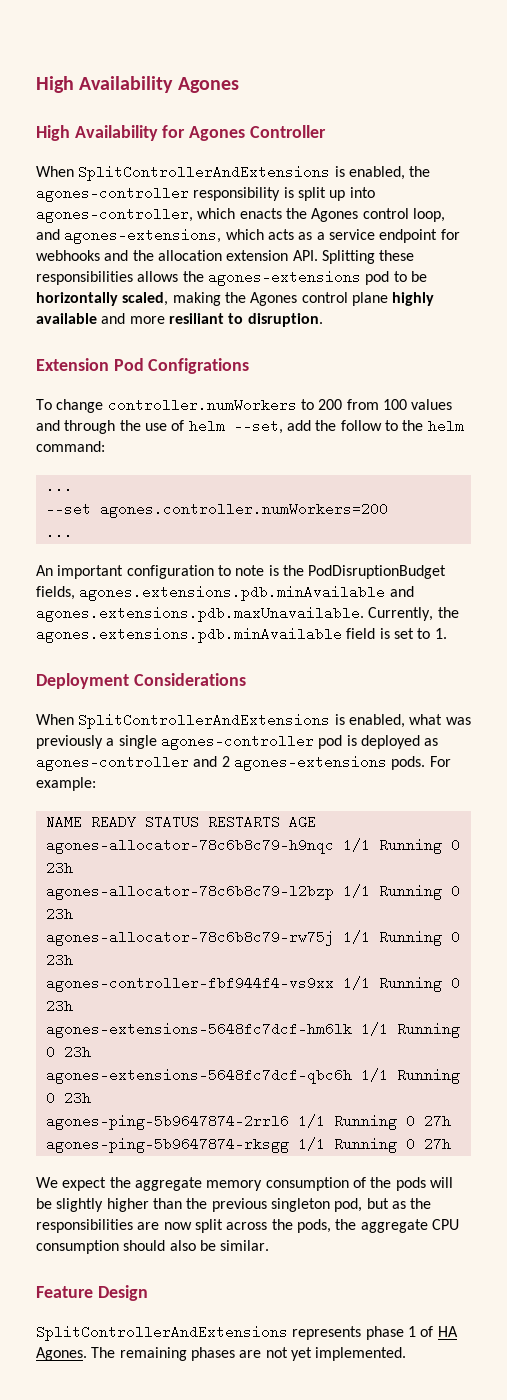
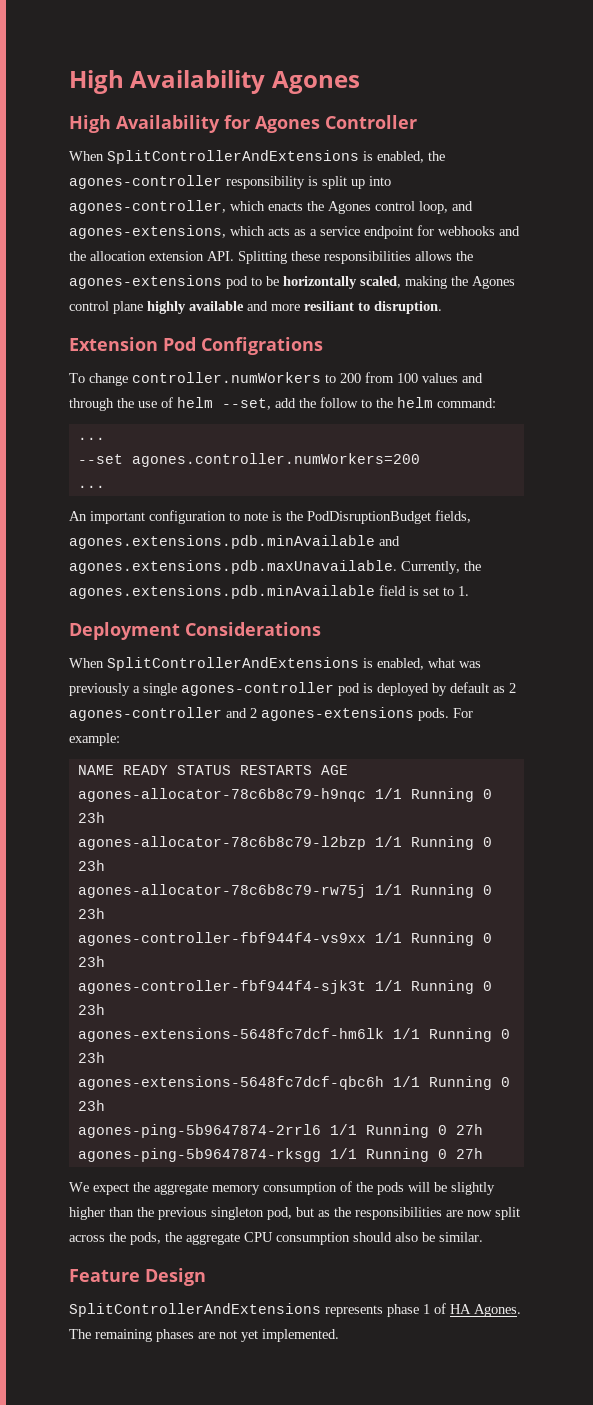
[424,738,439,746] as -> [432,682,516,696] by default as 2
(73, 1006) none -> [77,980,492,994] [77,1004,105,1015] // agones-controller-fbf944f4-sjk3t 1/1 Running 0 23h

